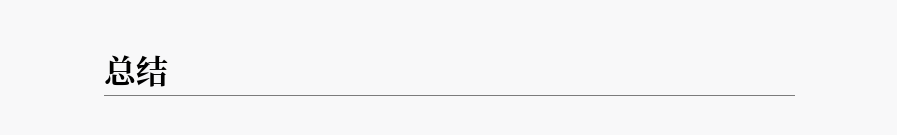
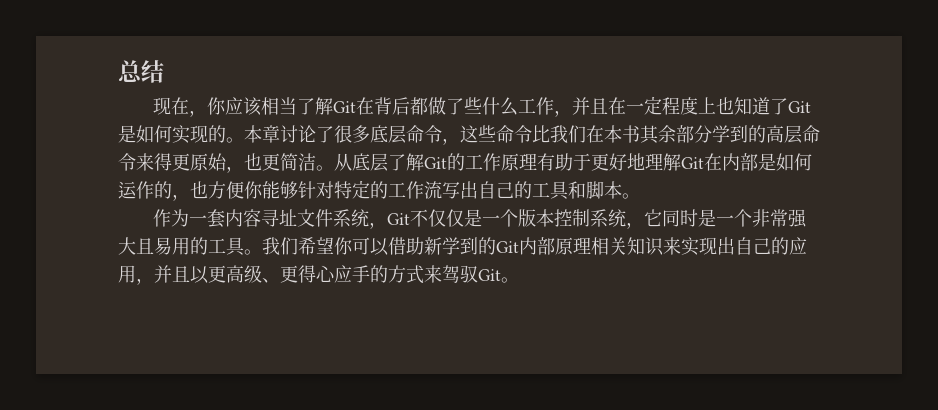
(168, 71) none -> [152,96,811,117] [118,125,820,145] [118,153,812,173] [118,180,640,201] [152,209,807,229] [118,237,807,256] [118,265,519,285] // 现在，你应该相当了解Git在背后都做了些什么工作，并且在一定程度上也知道了Git是如何实现的。本章讨论了很多底层命令，这些命令比我们在本书其余部分学到的高层命令来得更原始，也更简洁。从底层了解Git的工作原理有助于更好地理解Git在内部是如何运作的，也方便你能够针对特定的工作流写出自己的工具和脚本。 // 作为一套内容寻址文件系统，Git不仅仅是一个版本控制系统，它同时是一个非常强大且易用的工具。我们希望你可以借助新学到的Git内部原理相关知识来实现出自己的应用，并且以更高级、更得心应手的方式来驾驭Git。

